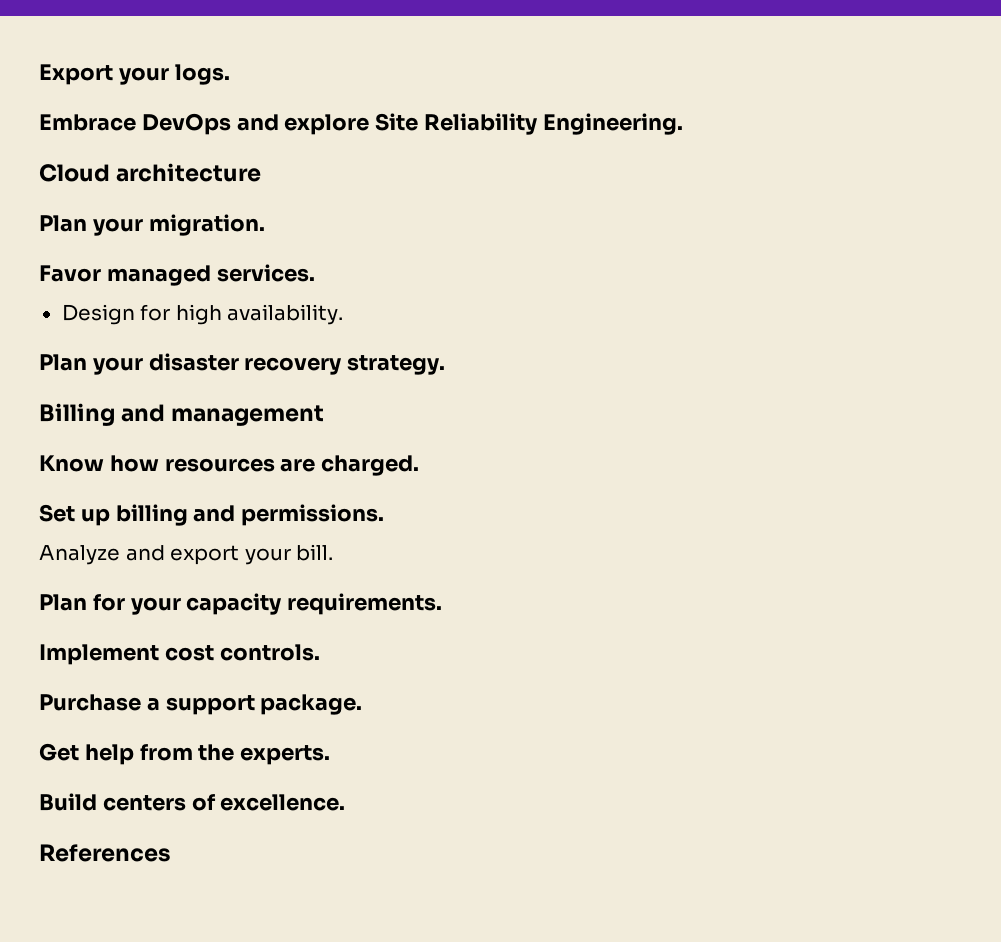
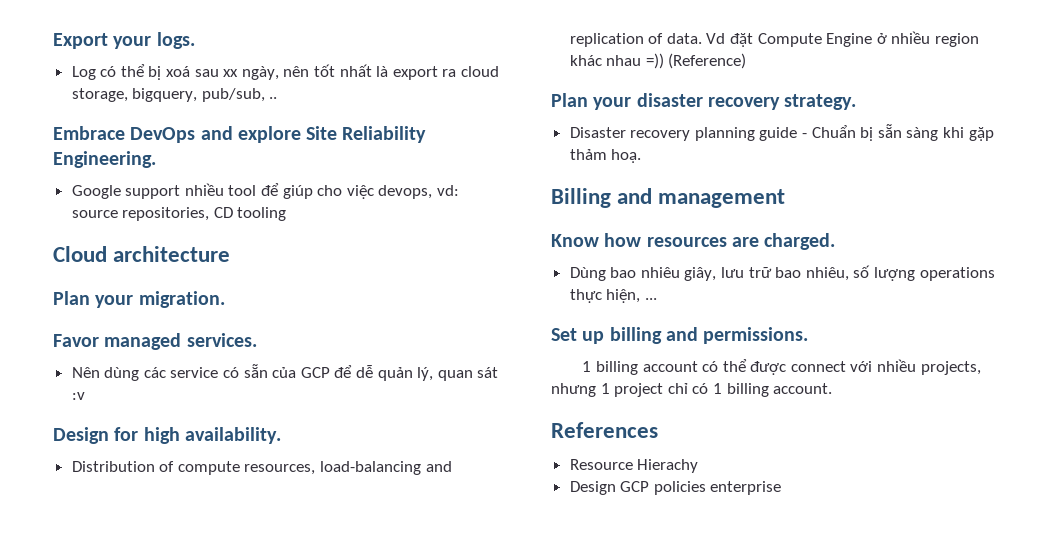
(230, 74) none -> [71,64,499,80] [71,88,278,102] // Log có thể bị xoá sau xx ngày, nên tốt nhất là export ra cloud storage, bigquery, pub/sub, ..
(683, 124) none -> [71,183,460,199] [71,207,287,221] // Google support nhiều tool để giúp cho việc devops, vd: source repositories, CD tooling
[61,304,344,325] Design for high availability. -> [71,364,499,381] [71,392,85,400] [53,427,281,444] [71,461,452,475] [569,31,980,47] [569,53,747,69] Nên dùng các service có sẵn của GCP để dễ quản lý, quan sát :v // Design for high availability. // Distribution of compute resources, load-balancing and replication of data. Vd đặt Compute Engine ở nhiều region khác nhau =)) (Reference)
(446, 365) none -> [569,124,994,141] [569,149,642,163] // Disaster recovery planning guide - Chuẩn bị sẵn sàng khi gặp thảm hoạ.
(420, 465) none -> [569,265,995,281] [569,289,657,303] // Dùng bao nhiêu giây, lưu trữ bao nhiêu, số lượng operations thực hiện, ...
[39,544,334,565] [39,593,443,615] [39,644,320,665] [39,694,363,715] [39,743,331,765] [39,793,346,811] [39,844,171,862] Analyze and export your bill. // Plan for your capacity requirements. // Implement cost controls. // Purchase a support package. // Get help from the experts. // Build centers of excellence. // References -> [582,359,981,375] [551,383,833,397] [551,422,658,438] [569,459,699,473] [569,481,782,495] 1 billing account có thể được connect với nhiều projects, nhưng 1 project chỉ có 1 billing account. // References // Resource Hierachy // Design GCP policies enterprise

